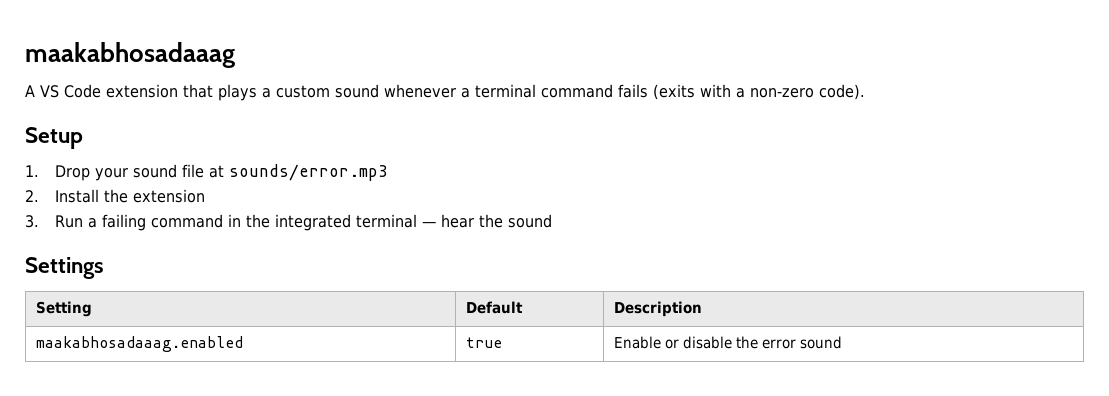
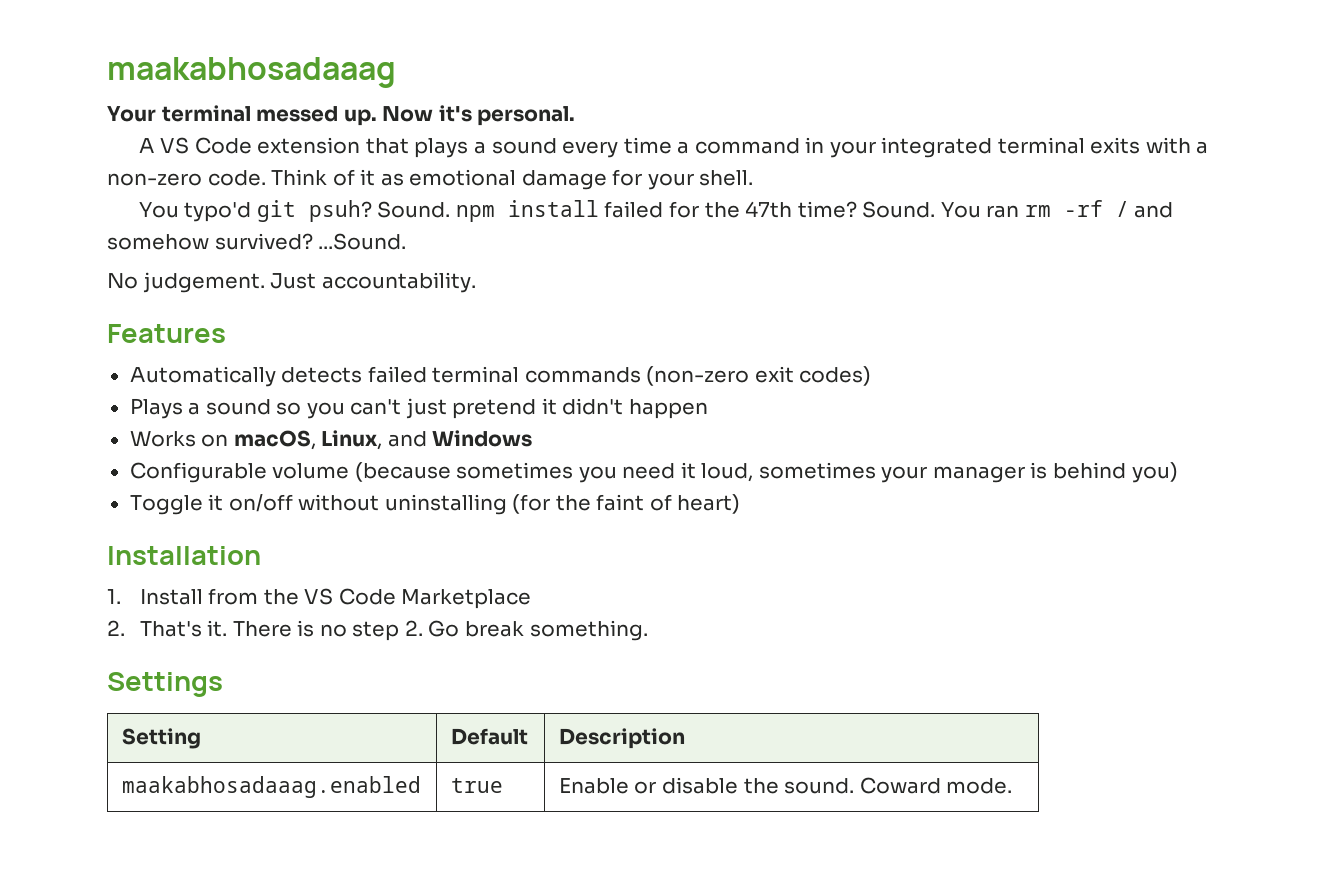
(235, 55) none -> [107,105,576,126] // Your terminal messed up. Now it's personal.
[276,84,865,100] [25,127,83,149] [25,164,388,181] [25,189,205,203] [25,214,552,231] custom sound whenever a terminal command fails (exits with a non-zero code). // Setup // 1. Drop your sound file at sounds/error.mp3 // 2. Install the extension // 3. Run a failing command in the integrated terminal — hear the sound -> [491,137,1209,158] [107,169,754,190] [138,200,1174,222] [107,233,407,250] [107,272,476,293] [107,324,226,343] [129,366,872,387] [129,398,708,419] [129,430,533,450] [129,462,1178,483] [129,494,741,515] [107,546,261,565] [107,588,532,609] [107,620,648,641] sound every time a command in your integrated terminal exits with a non-zero code. Think of it as emotional damage for your shell. // You typo'd git psuh? Sound. npm install failed for the 47th time? Sound. You ran rm -rf / and somehow survived? ...Sound. // No judgement. Just accountability. // Features // Automatically detects failed terminal commands (non-zero exit codes) // Plays a sound so you can't just pretend it didn't happen // Works on macOS, Linux, and Windows // Configurable volume (because sometimes you need it loud, sometimes your manager is behind you) // Toggle it on/off without uninstalling (for the faint of heart) // Installation // 1. Install from the VS Code Marketplace // 2. That's it. There is no step 2. Go break something.
[762,336,843,349] error sound -> [784,777,1013,794] sound. Coward mode.

